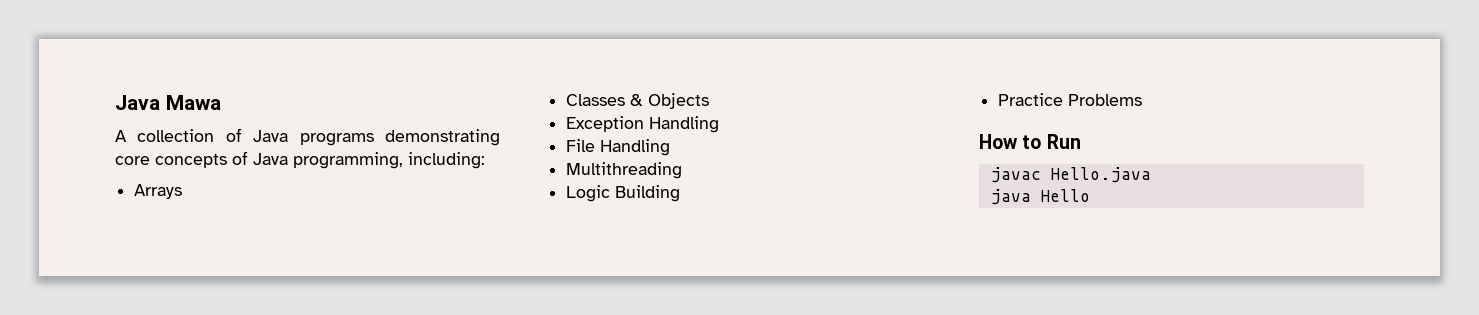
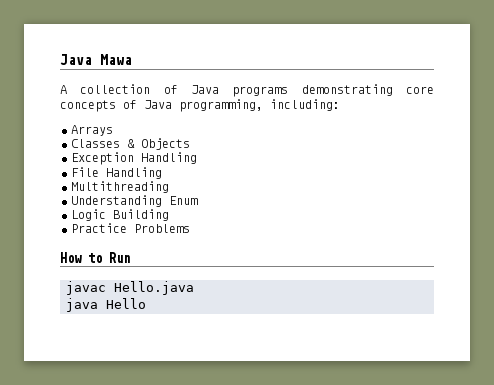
(683, 170) none -> [71,195,198,207] // Understanding Enum

